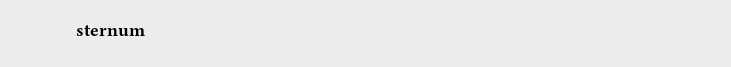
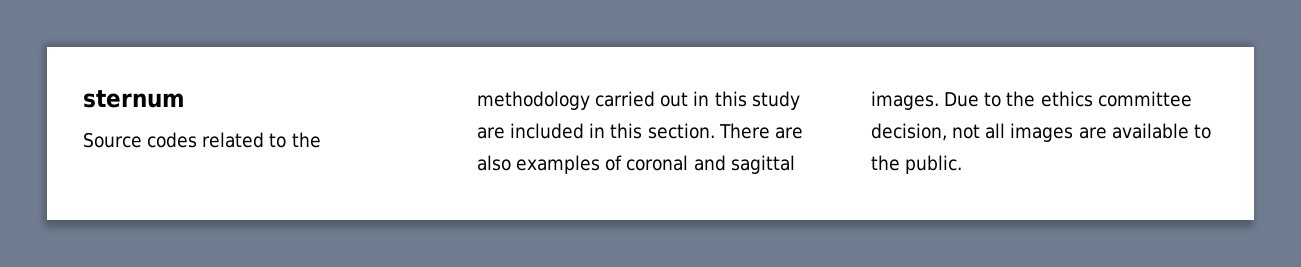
(146, 30) none -> [83,132,321,148] [477,91,800,110] [477,123,803,139] [477,155,795,174] [871,91,1192,110] [871,123,1211,142] [871,155,963,174] // Source codes related to the methodology carried out in this study are included in this section. There are also examples of coronal and sagittal images. Due to the ethics committee decision, not all images are available to the public.

